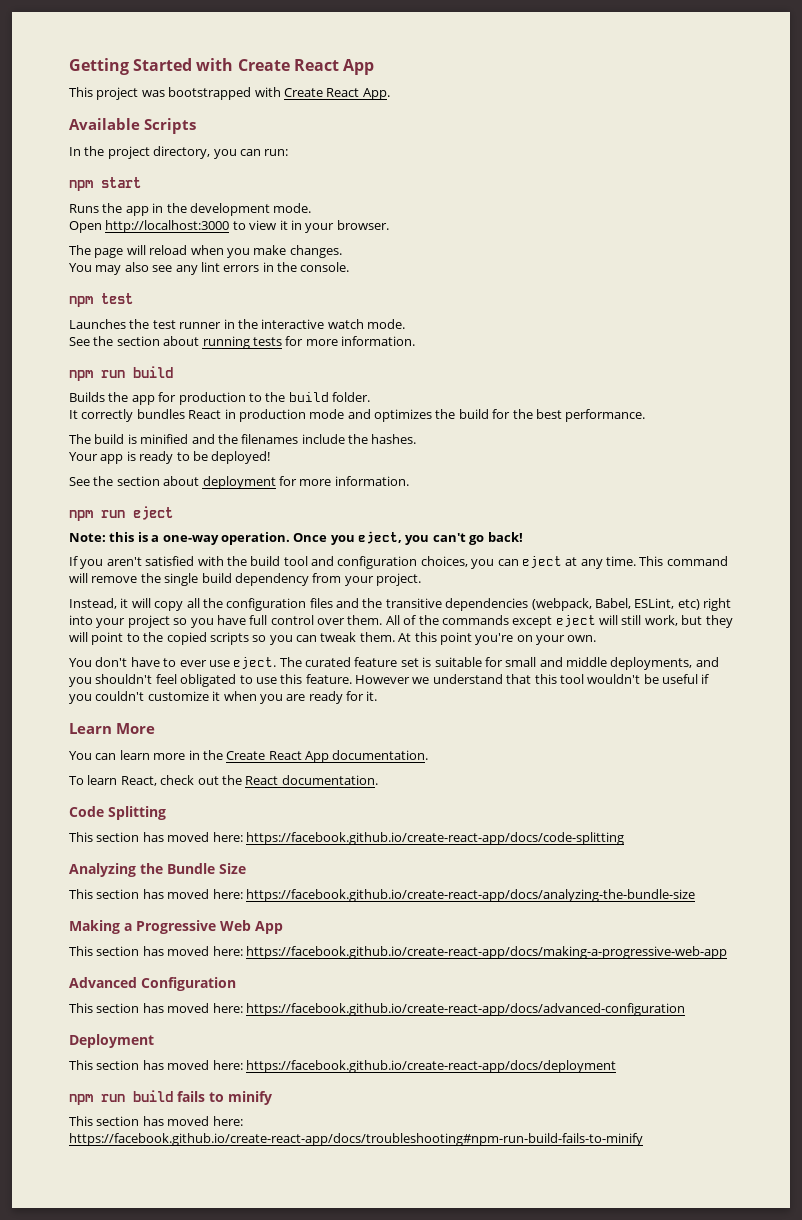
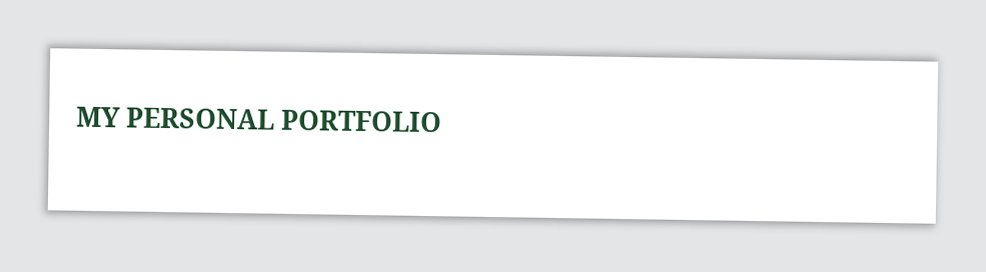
[69,58,374,75] [69,87,390,100] [69,118,196,134] [69,146,289,159] [69,177,141,191] [69,203,312,216] [69,220,389,233] [69,245,342,258] [69,262,350,275] [69,293,133,307] [69,319,405,329] [69,336,415,349] [69,366,173,381] [69,392,370,405] [69,409,646,422] [69,434,417,444] [69,451,271,464] [69,476,409,489] [69,506,173,521] [69,531,523,545] [69,556,728,569] [69,573,421,586] [69,598,731,611] [69,615,733,628] [69,632,597,645] [69,657,719,670] [69,674,710,687] [69,691,378,704] [69,723,155,734] [69,750,429,763] [69,775,378,786] [69,806,166,820] [69,832,624,845] [69,863,246,877] [69,889,695,902] [69,920,283,934] [69,946,727,959] [69,977,236,991] [69,1003,685,1016] [69,1034,154,1048] [69,1060,616,1073] [69,1090,272,1105] [69,1116,243,1126] [69,1133,643,1146] Getting Started with Create React App // This project was bootstrapped with Create React App. // Available Scripts // In the project directory, you can run: // npm start // Runs the app in the development mode. // Open http://localhost:3000 to view it in your browser. // The page will reload when you make changes. // You may also see any lint errors in the console. // npm test // Launches the test runner in the interactive watch mode. // See the section about running tests for more information. // npm run build // Builds the app for production to the build folder. // It correctly bundles React in production mode and optimizes the build for the best performance. // The build is minified and the filenames include the hashes. // Your app is ready to be deployed! // See the section about deployment for more information. // npm run eject // Note: this is a one-way operation. Once you eject, you can't go back! // If you aren't satisfied with the build tool and configuration choices, you can eject at any time. This command will remove the single build dependency from your project. // Instead, it will copy all the configuration files and the transitive dependencies (webpack, Babel, ESLint, etc) right into your project so you have full control over them. All of the commands except eject will still work, but they will point to the copied scripts so you can tweak them. At this point you're on your own. // You don't have to ever use eject. The curated feature set is suitable for small and middle deployments, and you shouldn't feel obligated to use this feature. However we understand that this tool wouldn't be useful if you couldn't customize it when you are ready for it. // Learn More // You can learn more in the Create React App documentation. // To learn React, check out the React documentation. // Code Splitting // This section has moved here: https://facebook.github.io/create-react-app/docs/code-splitting // Analyzing the Bundle Size // This section has moved here: https://facebook.github.io/create-react-app/docs/analyzing-the-bundle-size // Making a Progressive Web App // This section has moved here: https://facebook.github.io/create-react-app/docs/making-a-progressive-web-app // Advanced Configuration // This section has moved here: https://facebook.github.io/create-react-app/docs/advanced-configuration // Deployment // This section has moved here: https://facebook.github.io/create-react-app/docs/deployment // npm run build fails to minify // This section has moved here: https://facebook.github.io/create-react-app/docs/troubleshooting#npm-run-build-fails-to-minify -> [76,106,443,133] MY PERSONAL PORTFOLIO

